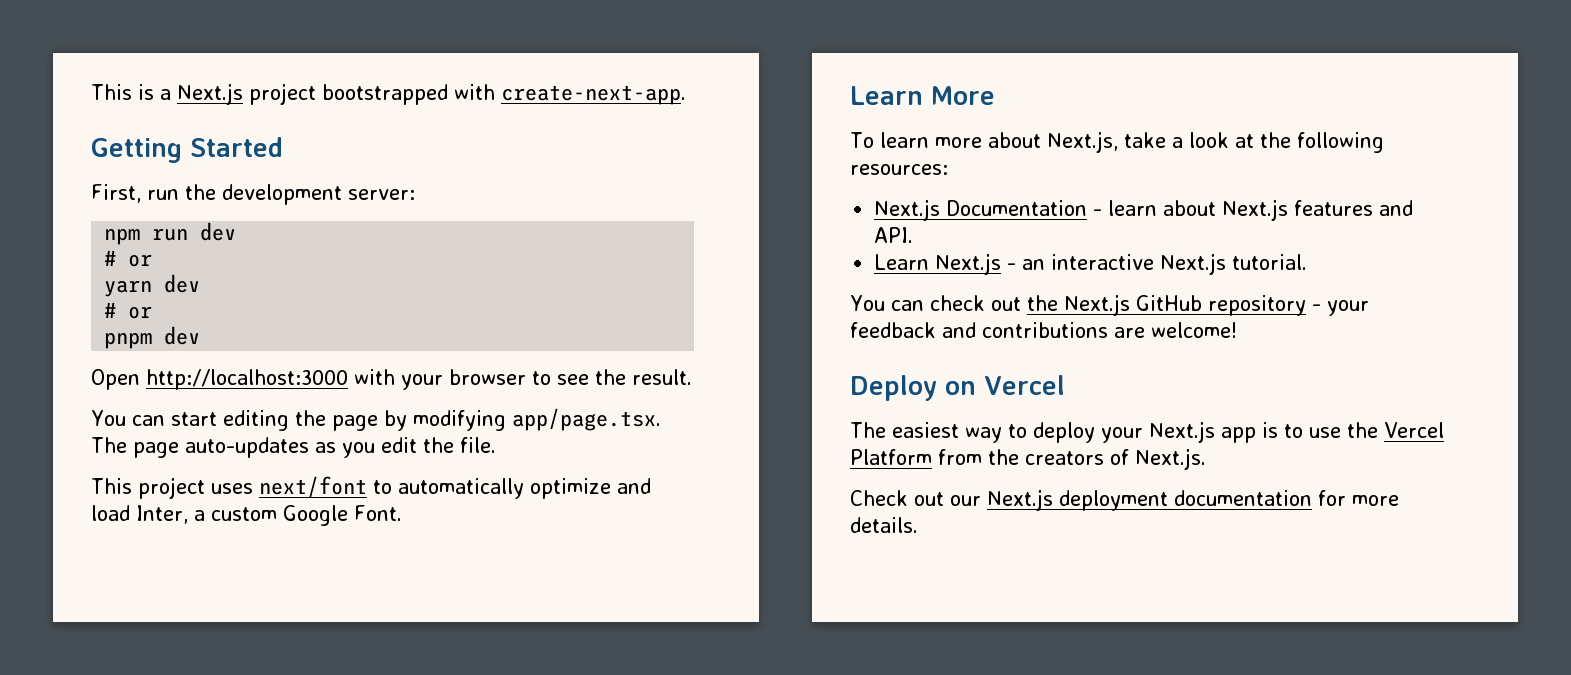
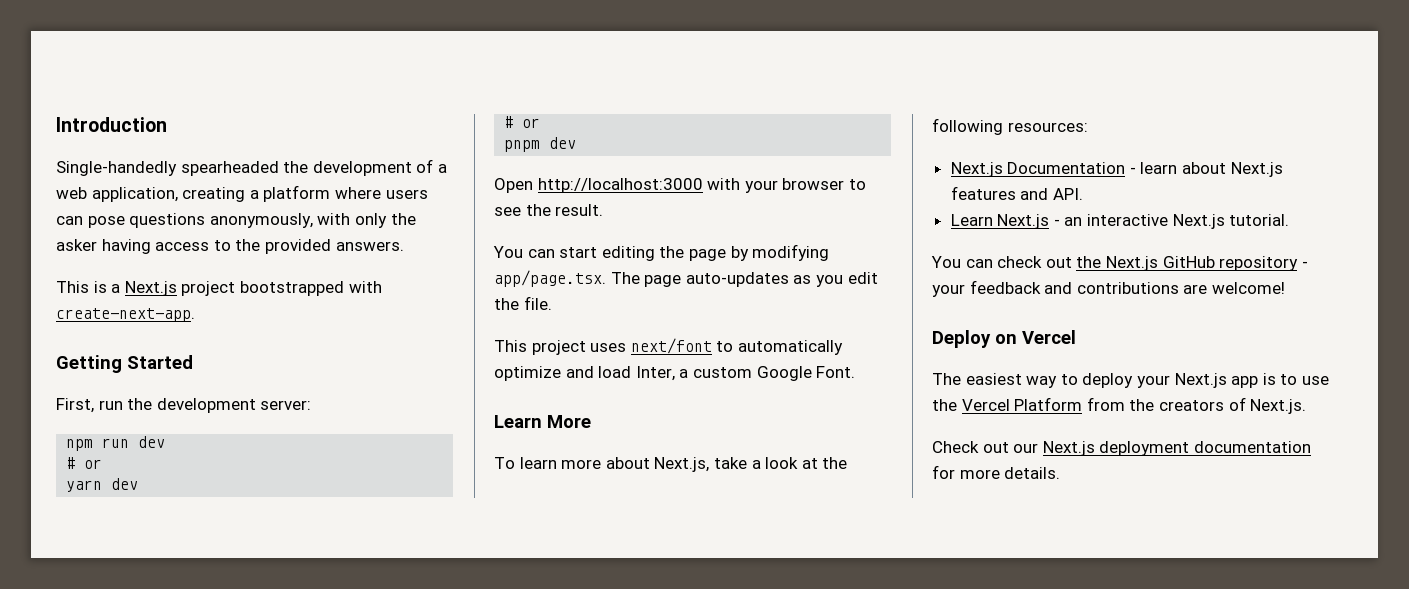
(91, 92) none -> [56,117,167,132] [56,159,447,176] [56,185,428,202] [56,213,416,228] [56,239,404,254] Introduction // Single-handedly spearheaded the development of a web application, creating a platform where users can pose questions anonymously, with only the asker having access to the provided answers. //

